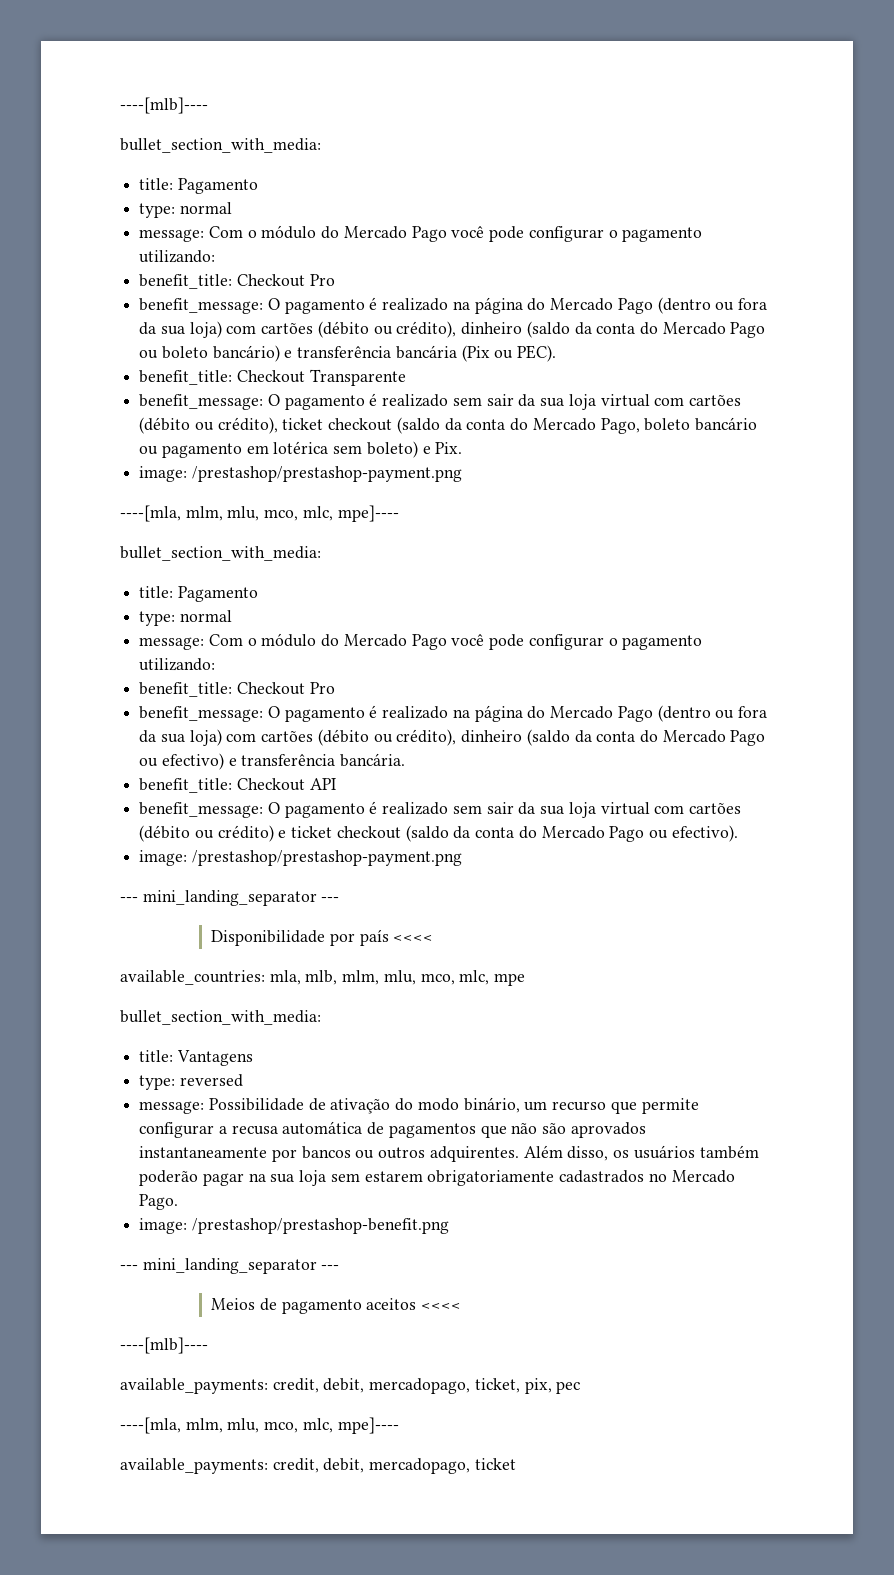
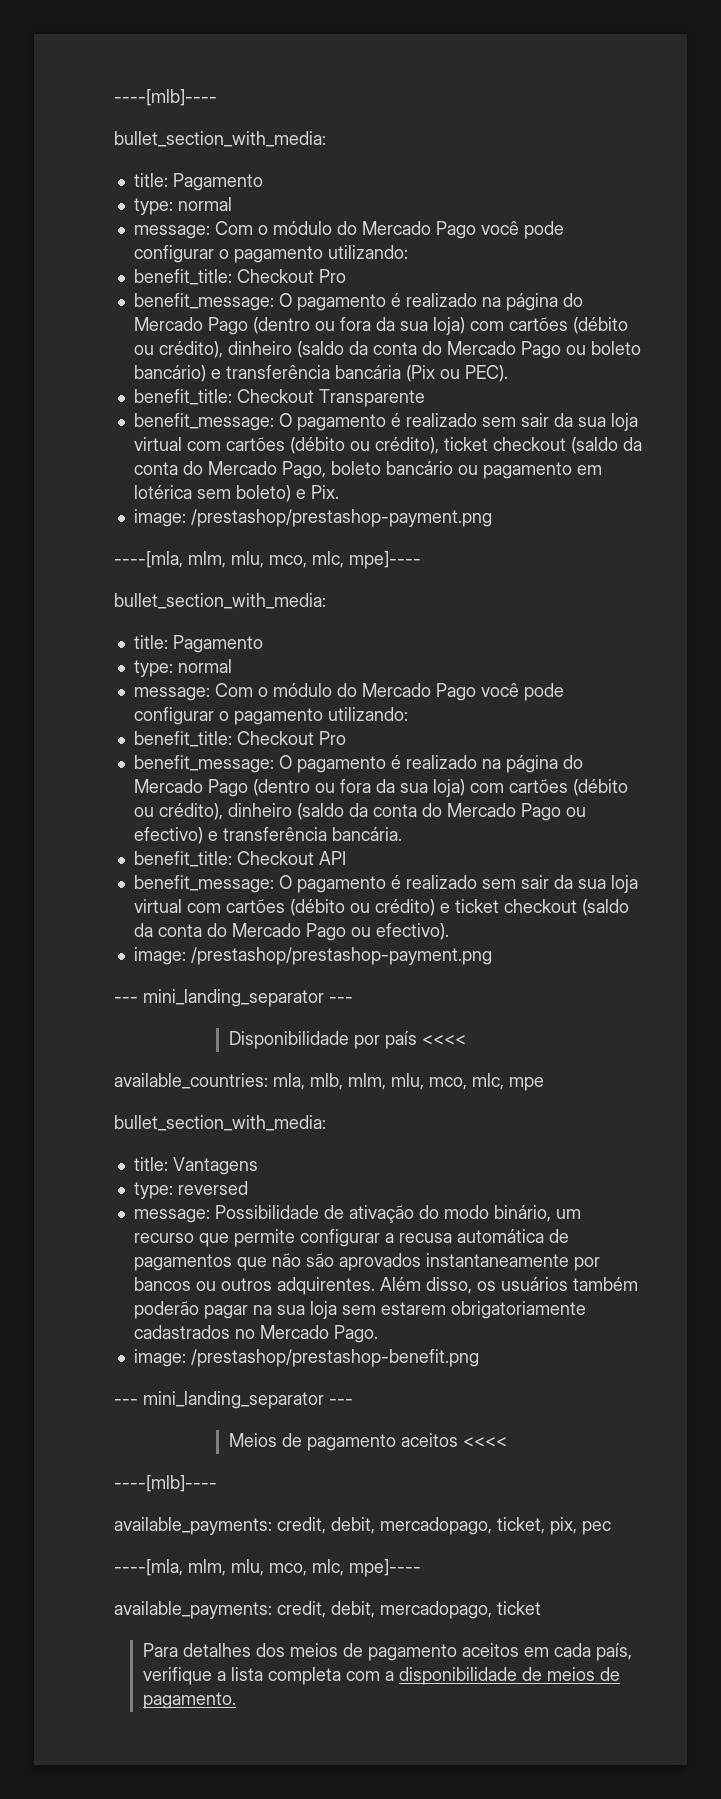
(516, 1464) none -> [142,1643,632,1661] [142,1667,620,1685] [142,1692,236,1709] // Para detalhes dos meios de pagamento aceitos em cada país, verifique a lista completa com a disponibilidade de meios de pagamento.

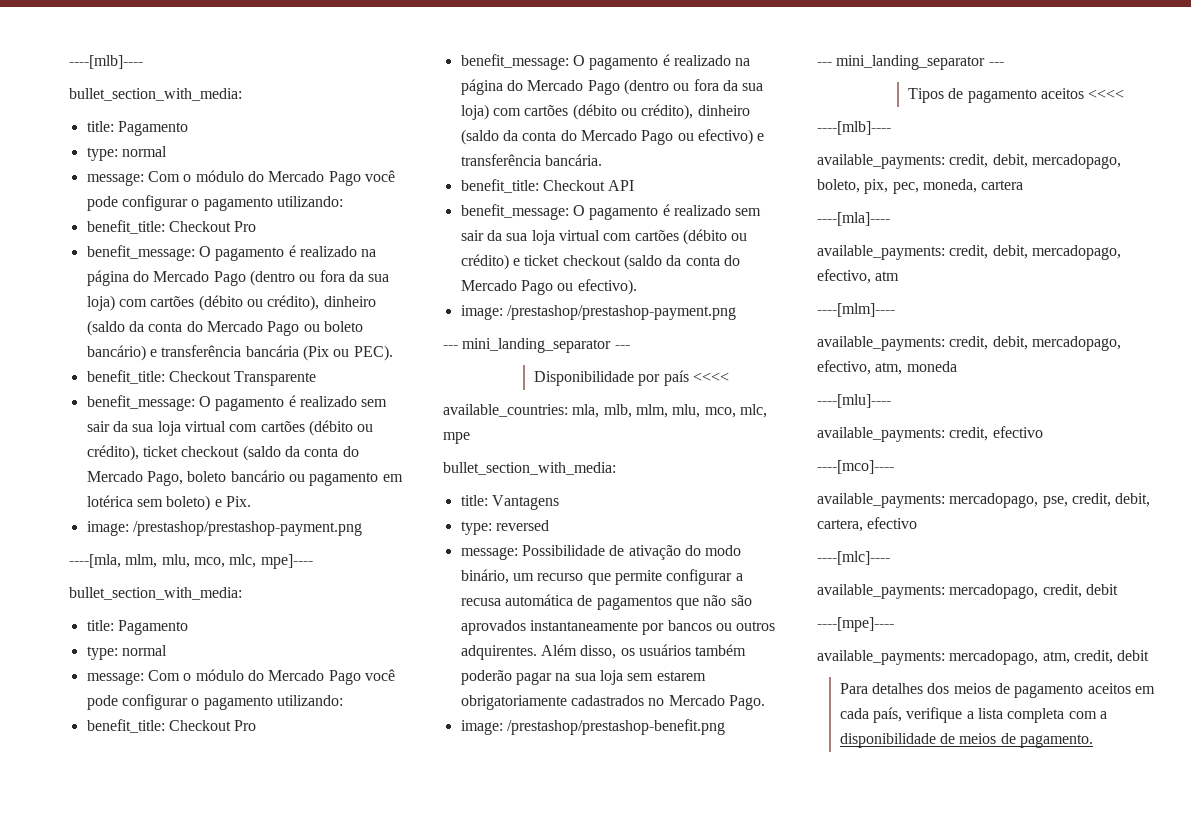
[228,1433,277,1447] Meios -> [908,88,945,103] Tipos
[497,1517,611,1535] [114,1559,421,1577] [114,1601,541,1619] ticket, pix, pec // ----[mla, mlm, mlu, mco, mlc, mpe]---- // available_payments: credit, debit, mercadopago, ticket -> [817,179,1024,194] [817,212,890,226] [817,245,1121,260] [817,269,900,284] [817,303,895,317] [817,336,1121,351] [817,360,957,375] [817,394,891,408] [817,426,1043,442] [817,460,894,474] [817,493,1151,508] [817,517,918,532] [817,551,890,565] [817,584,1118,599] [817,617,894,632] [817,650,1150,665] boleto, pix, pec, moneda, cartera // ----[mla]---- // available_payments: credit, debit, mercadopago, efectivo, atm // ----[mlm]---- // available_payments: credit, debit, mercadopago, efectivo, atm, moneda // ----[mlu]---- // available_payments: credit, efectivo // ----[mco]---- // available_payments: mercadopago, pse, credit, debit, cartera, efectivo // ----[mlc]---- // available_payments: mercadopago, credit, debit // ----[mpe]---- // available_payments: mercadopago, atm, credit, debit

